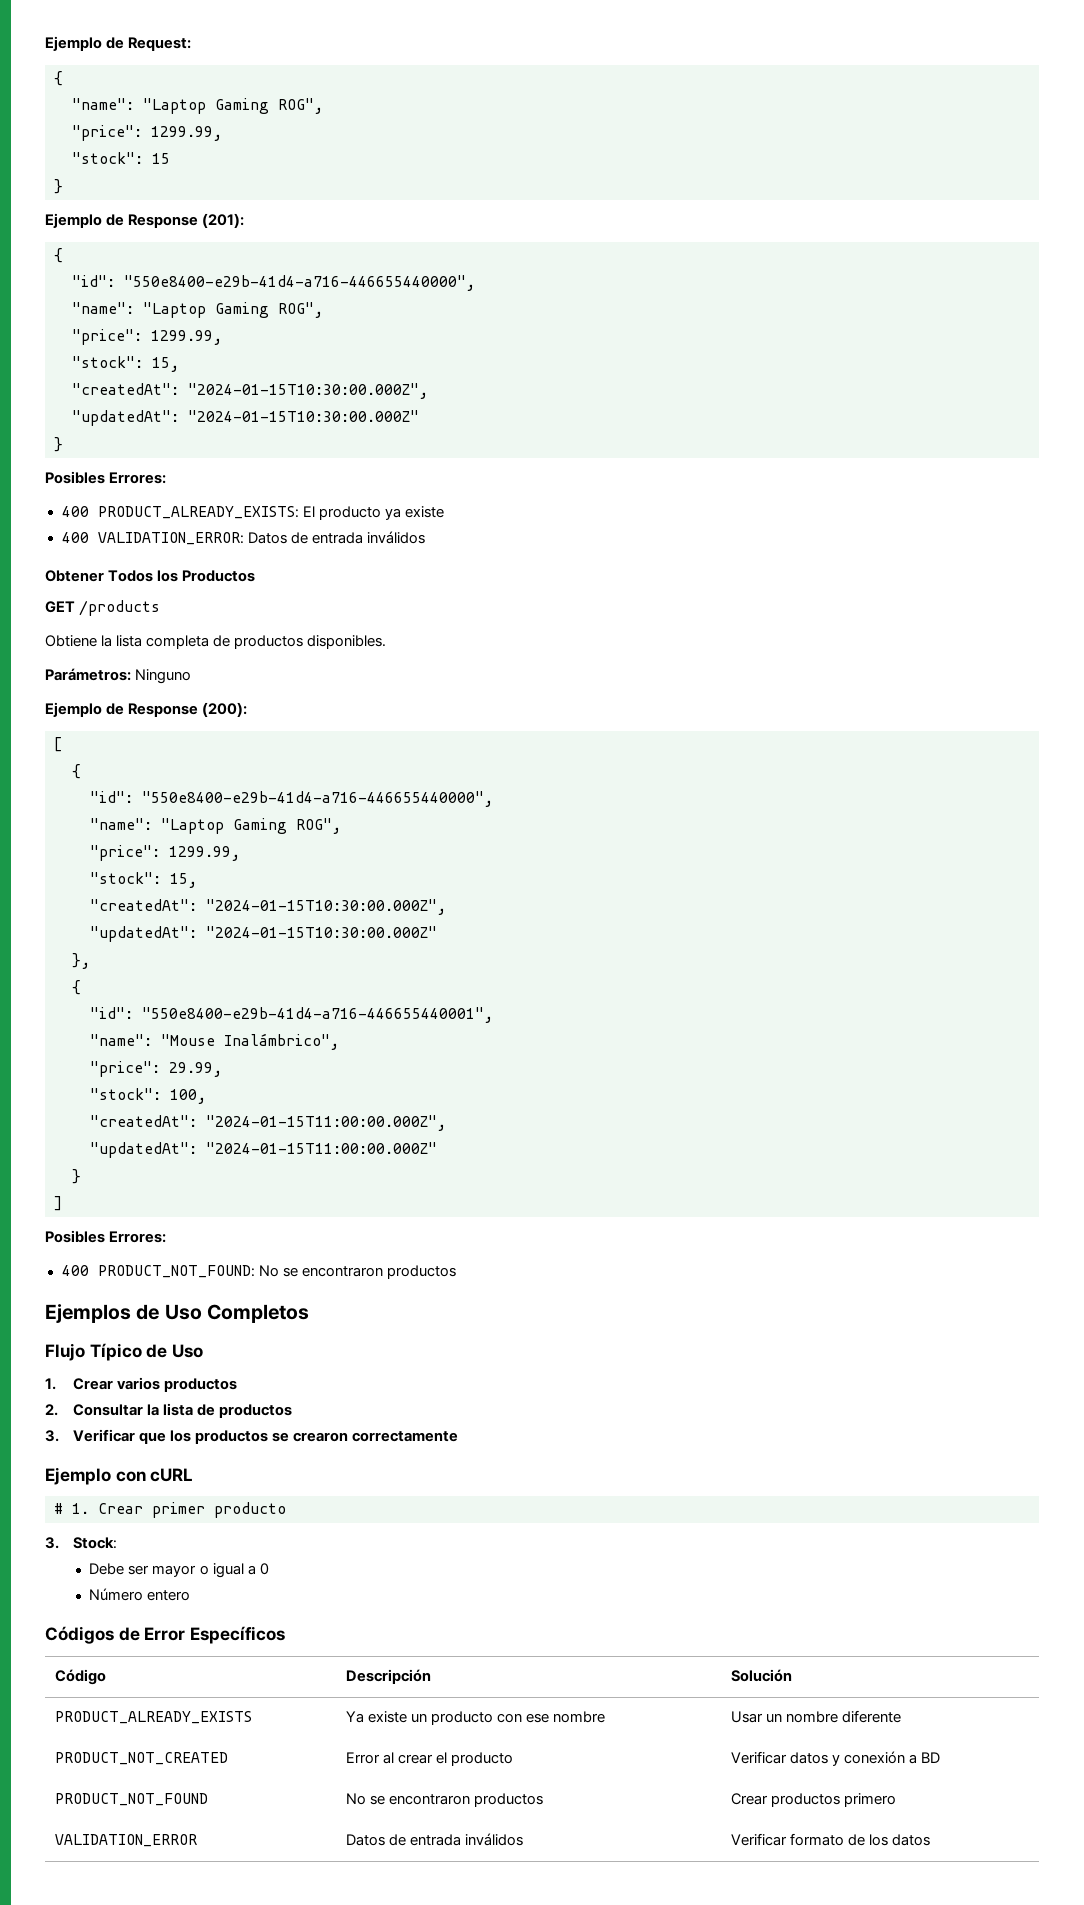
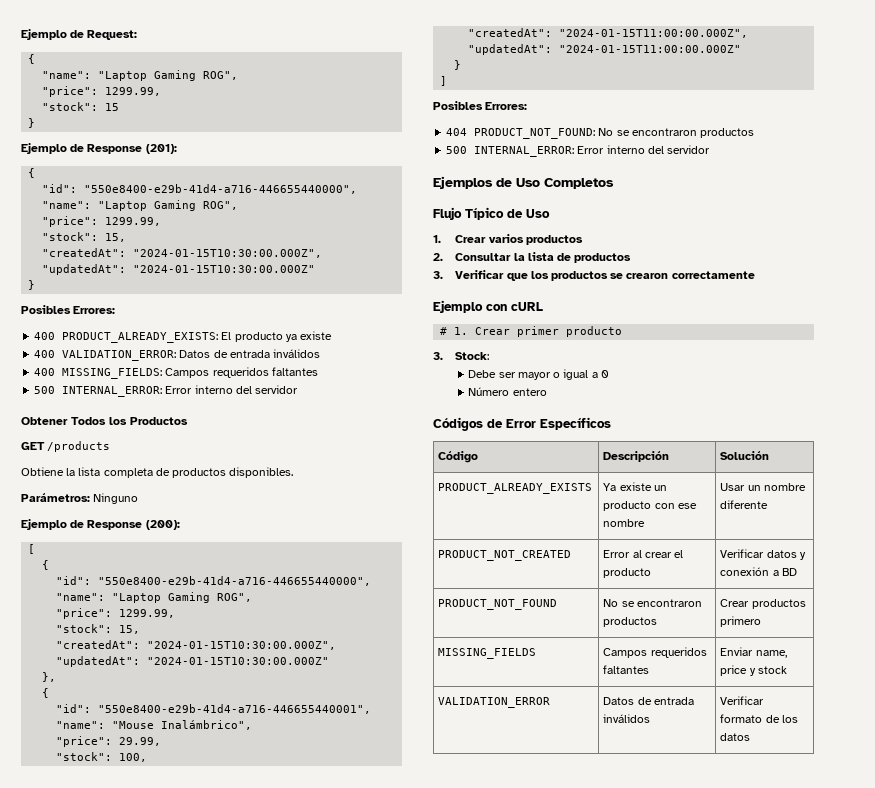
(425, 537) none -> [34,367,318,379] [34,385,299,397] // 400 MISSING_FIELDS: Campos requeridos faltantes // 500 INTERNAL_ERROR: Error interno del servidor
[61,1265,89,1276] 400 -> [446,128,468,136] 404
(456, 1272) none -> [446,145,711,157] // 500 INTERNAL_ERROR: Error interno del servidor
(897, 1800) none -> [438,648,537,659] [603,647,707,658] [603,665,650,674] [720,647,787,658] [720,665,787,676] // MISSING_FIELDS | Campos requeridos faltantes | Enviar name, price y stock

